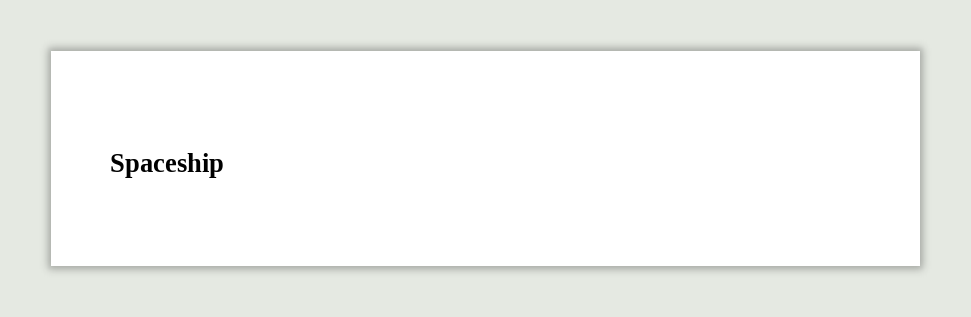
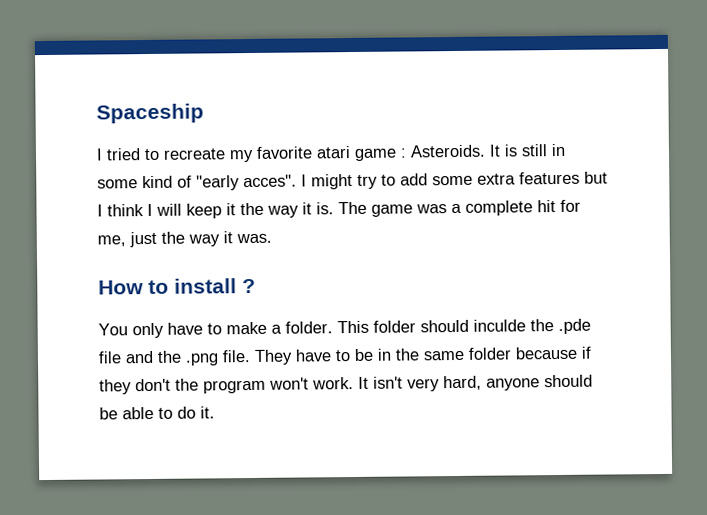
(224, 165) none -> [96,143,566,163] [97,171,608,191] [97,199,581,219] [97,231,272,248] [98,278,256,295] [98,318,591,339] [98,346,592,366] [99,374,593,395] [99,406,215,420] // I tried to recreate my favorite atari game : Asteroids. It is still in some kind of "early acces". I might try to add some extra features but I think I will keep it the way it is. The game was a complete hit for me, just the way it was. // How to install ? // You only have to make a folder. This folder should inculde the .pde file and the .png file. They have to be in the same folder because if they don't the program won't work. It isn't very hard, anyone should be able to do it.

